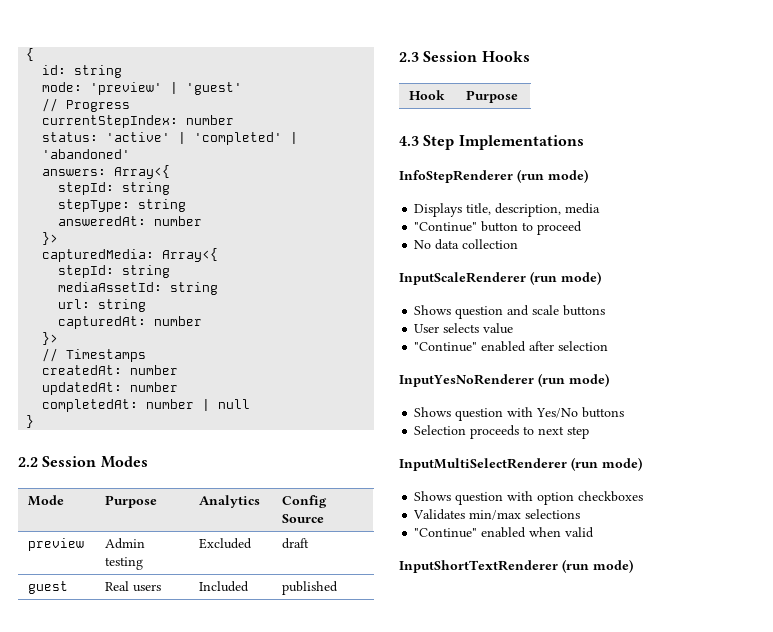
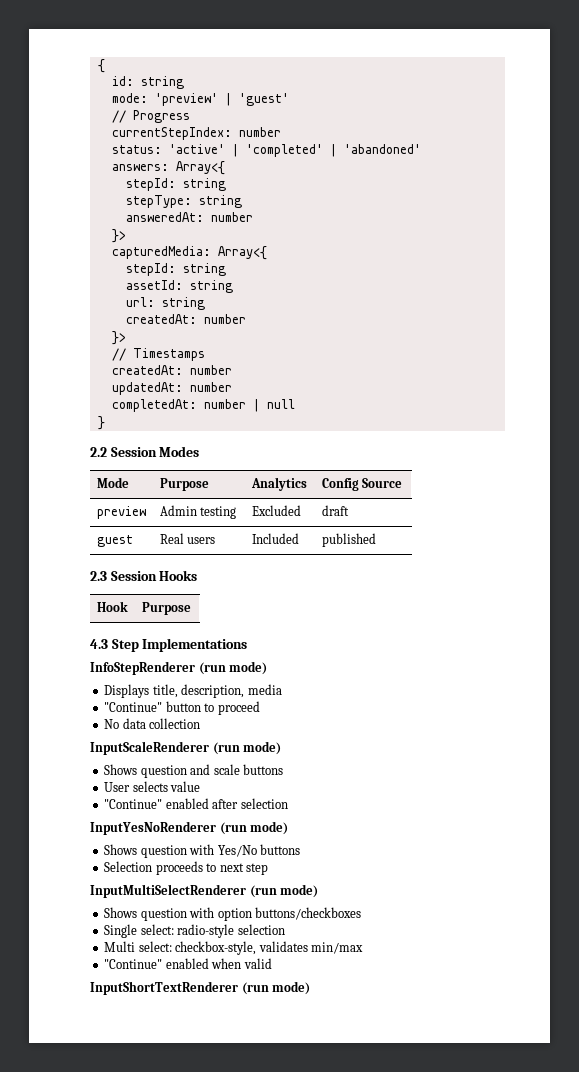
[58,282,163,292] mediaAssetId: -> [125,280,183,290] assetId:
[58,316,147,329] capturedAt: -> [125,314,197,324] createdAt:
[578,491,644,502] [413,509,466,520] checkboxes // Validates -> [255,907,362,920] [104,924,285,938] [104,941,308,955] buttons/checkboxes // Single select: radio-style selection // Multi select: checkbox-style, validates
[525,509,581,519] selections -> (364, 948) none

